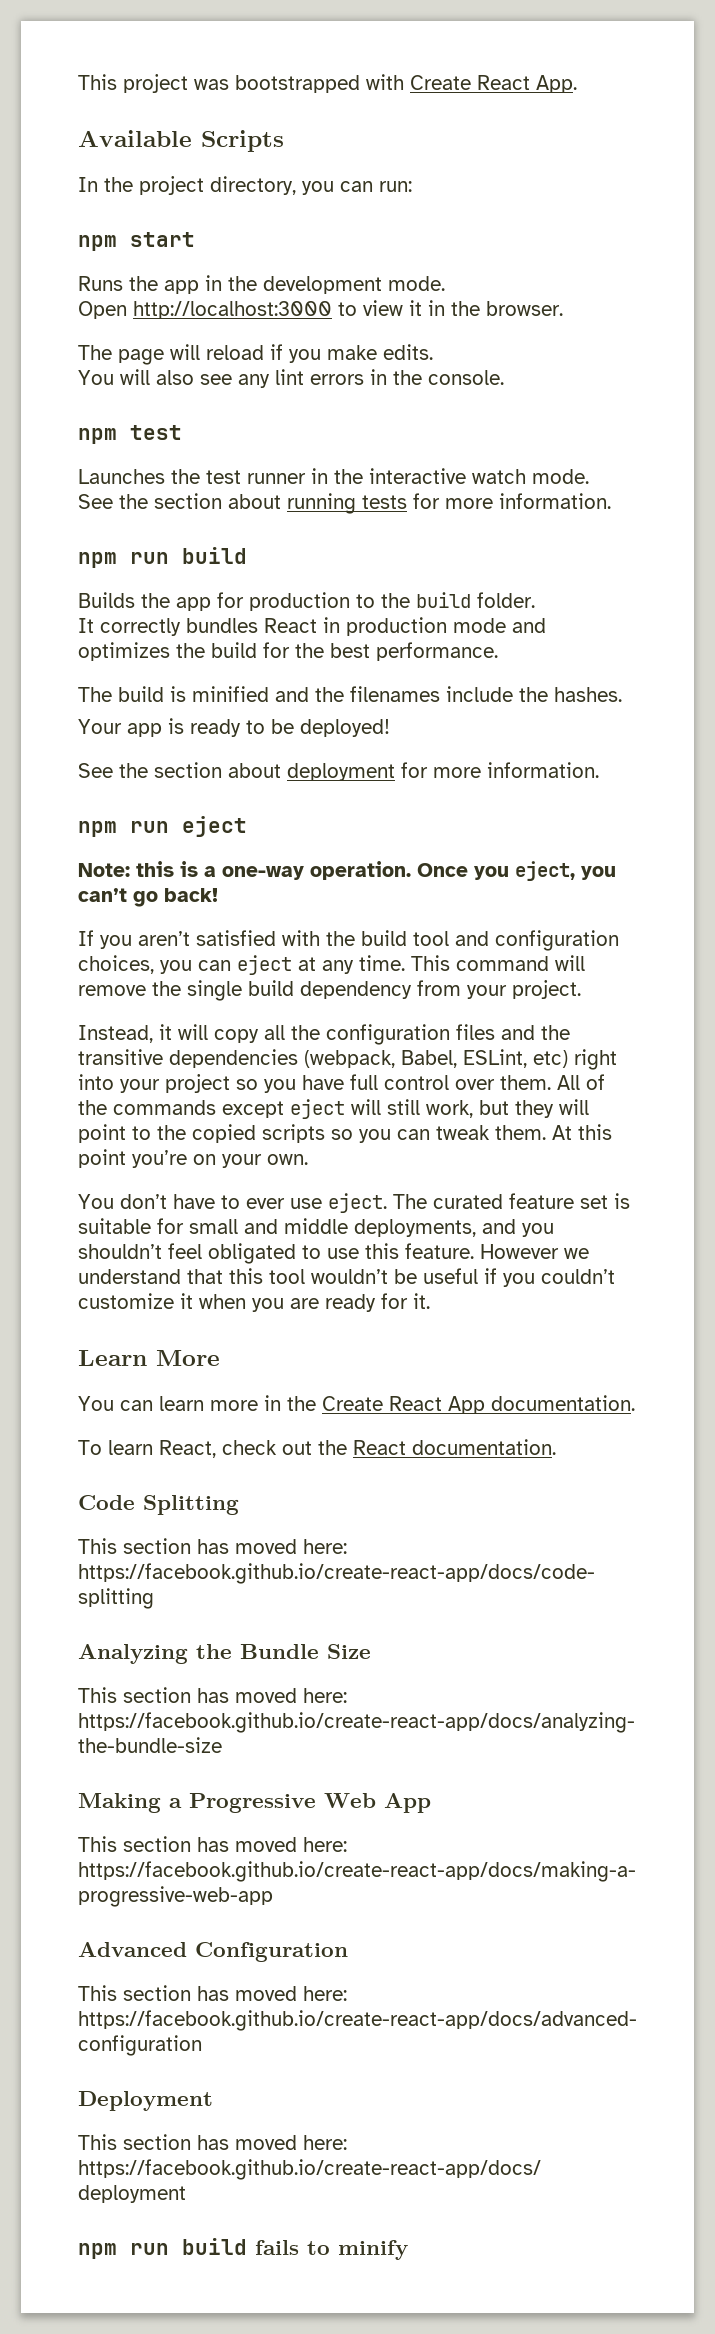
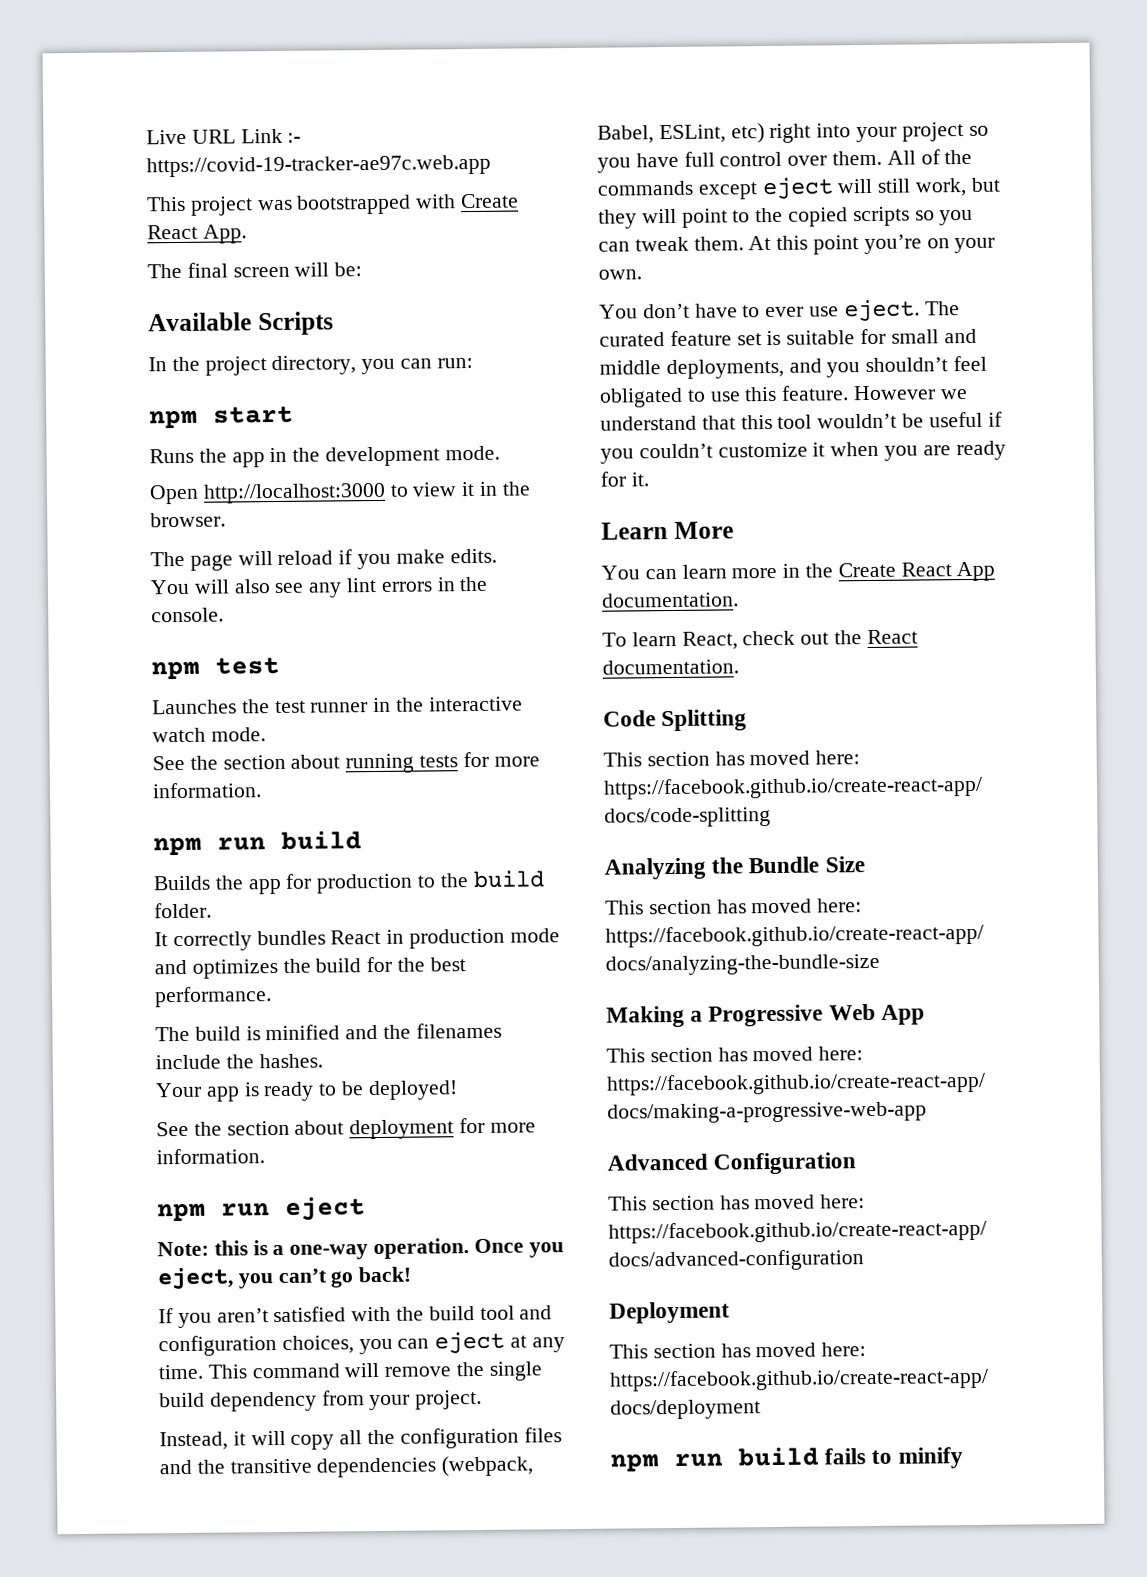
(78, 82) none -> [146,128,302,145] [146,154,491,178] Live URL Link :- https://covid-19-tracker-ae97c.web.app //
(577, 84) none -> [147,262,363,279] // The final screen will be:

